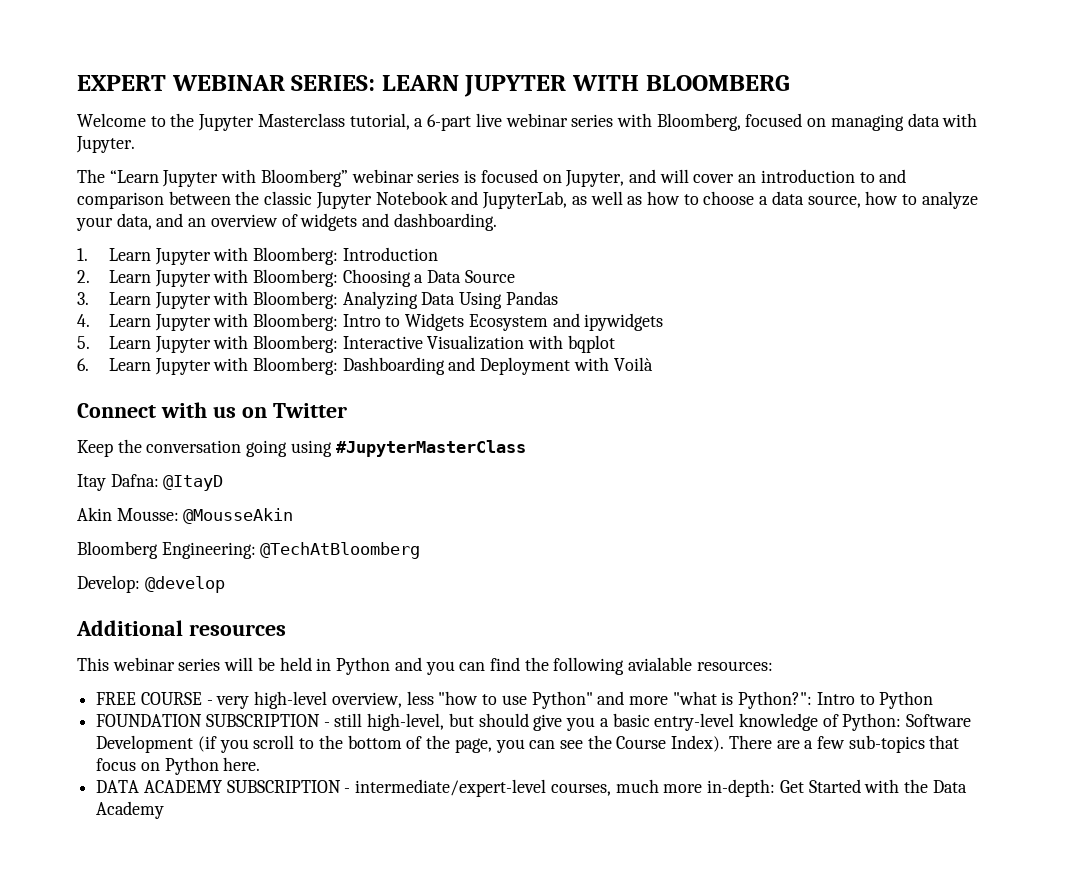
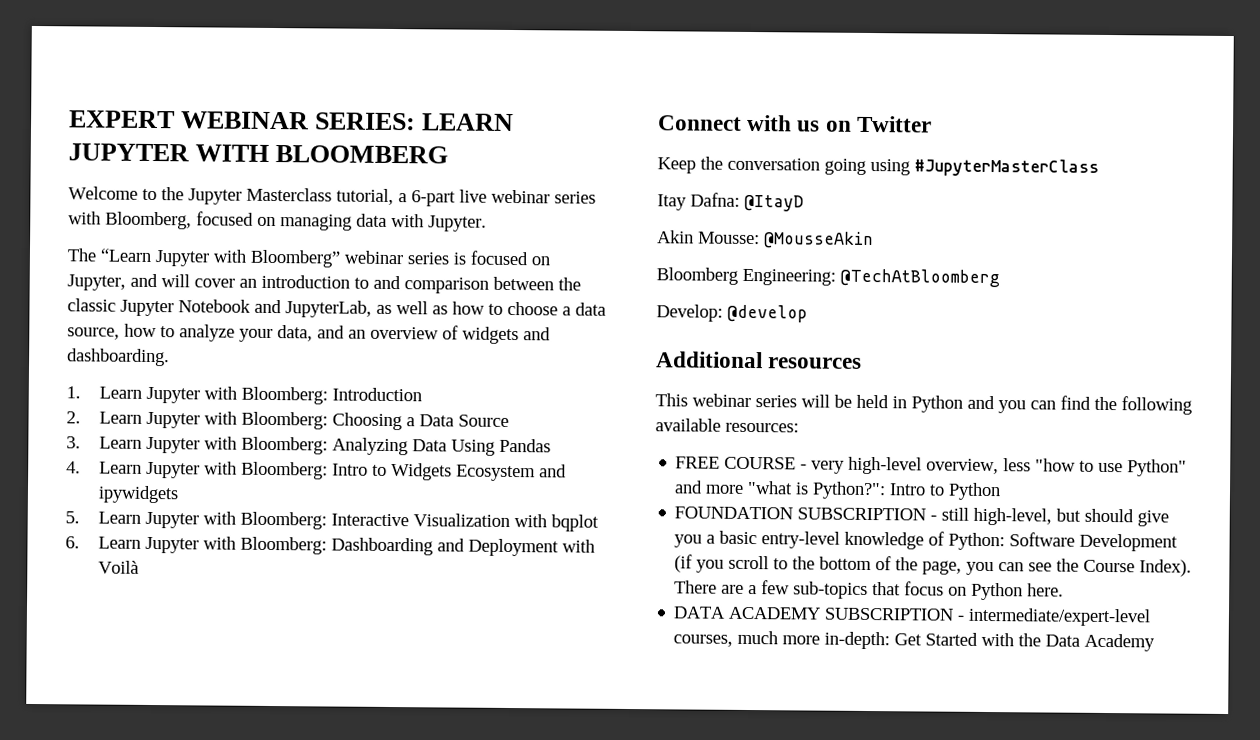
[628,657,693,671] avialable -> [655,418,721,432] available

